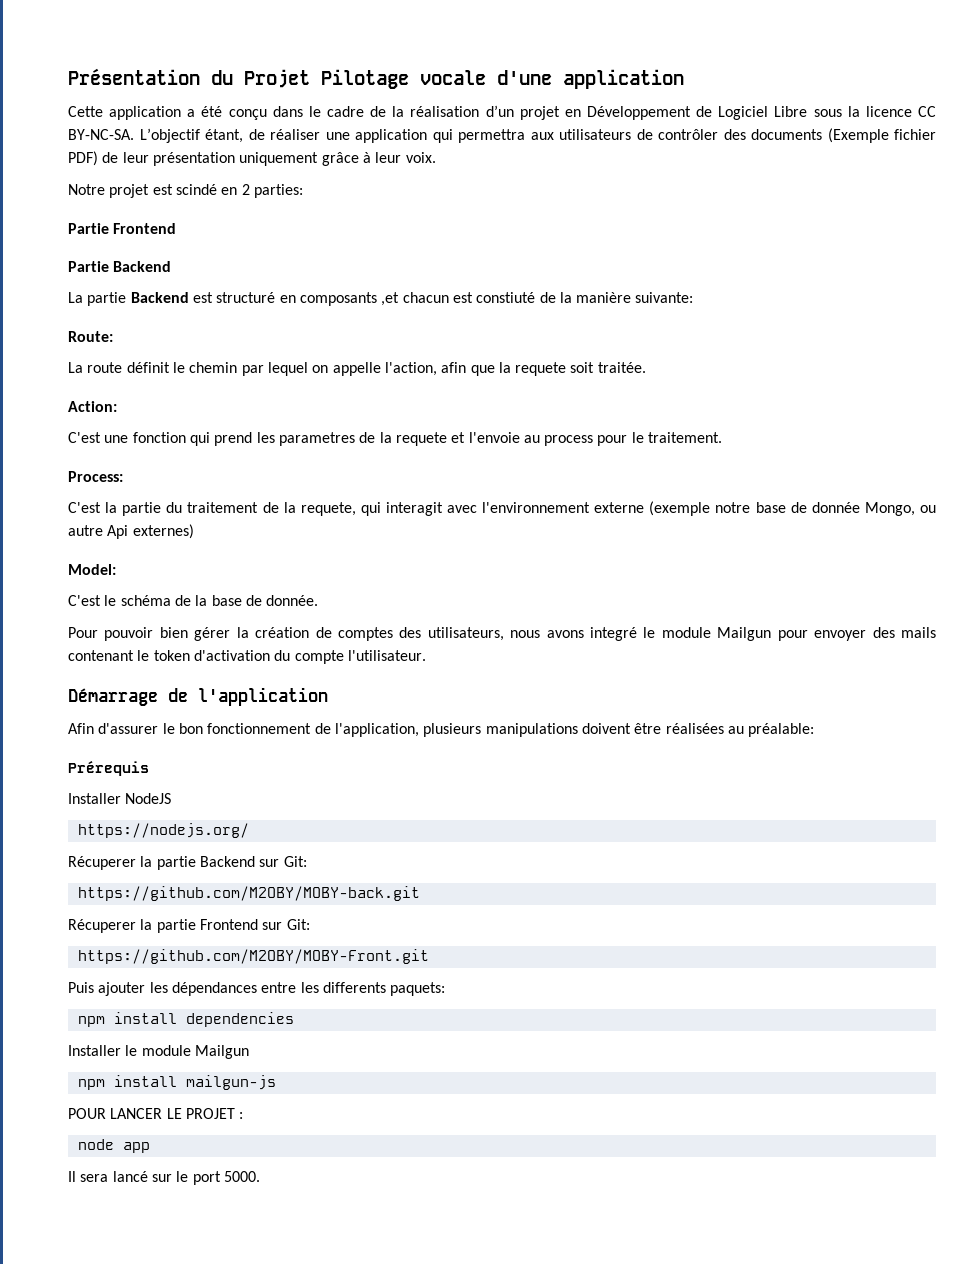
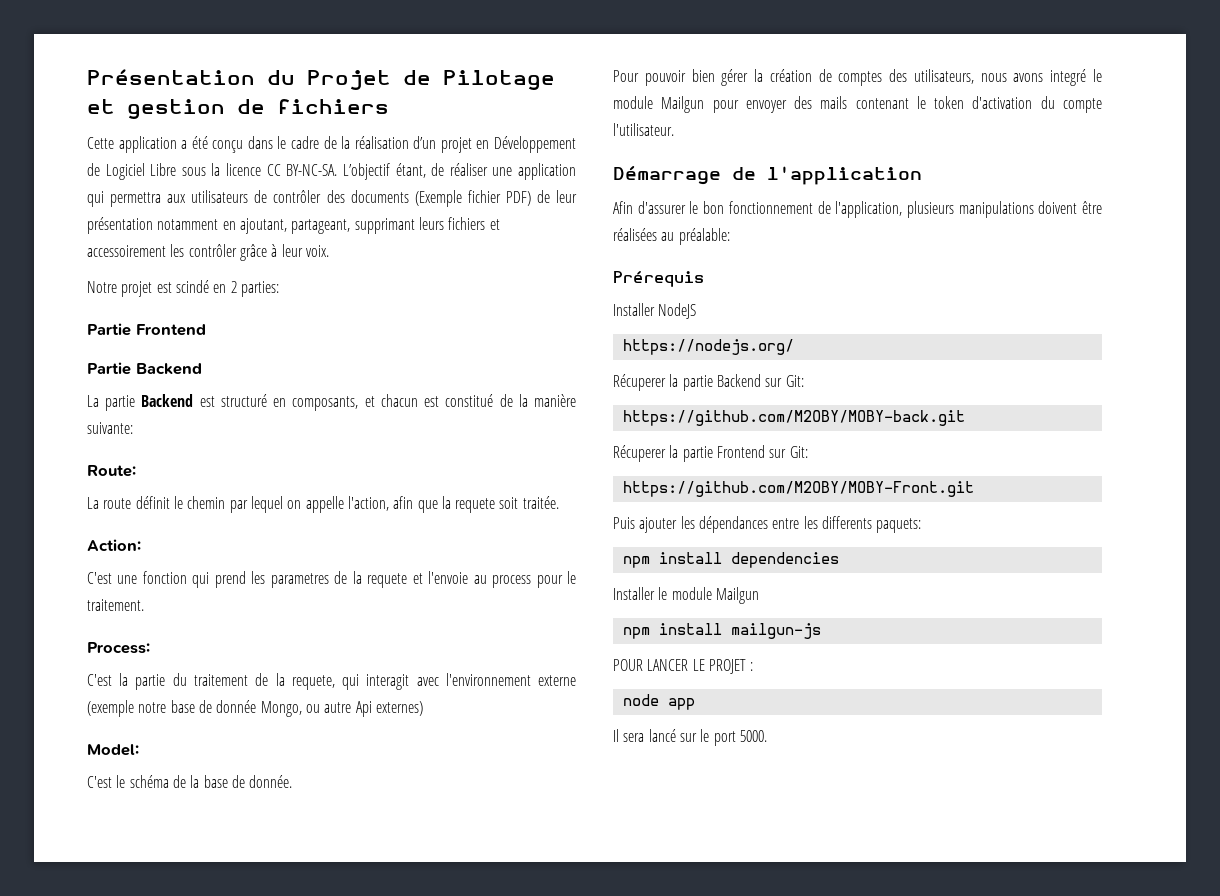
[321,69,684,89] Pilotage vocale d'une application -> [403,70,555,90] [87,99,389,119] de Pilotage et gestion de fichiers
[239,152,319,166] uniquement -> [157,217,500,234] [87,244,237,257] notamment en ajoutant, partageant, supprimant leurs fichiers et accessoirement les contrôler
[299,292,400,306] composants ,et -> [292,396,375,411] composants, et
[476,292,536,303] constiuté -> [445,394,494,407] constitué

